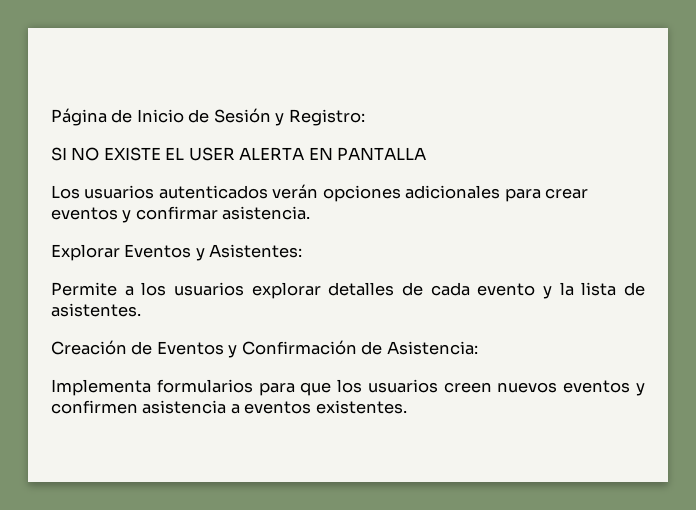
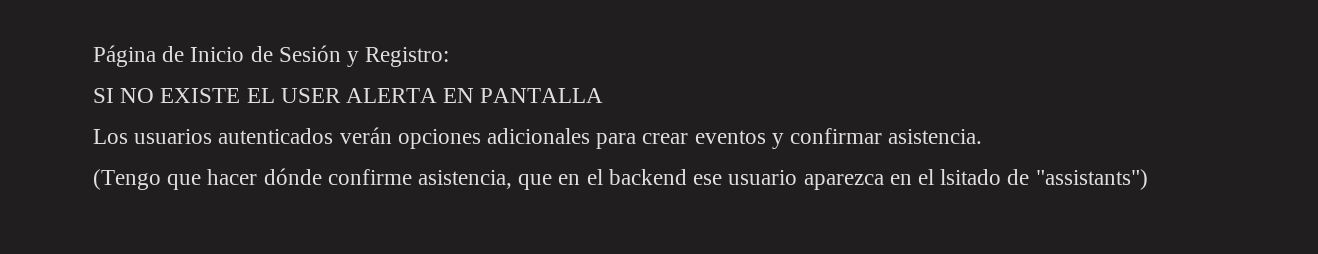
[51,244,303,261] [51,282,645,299] [51,303,141,317] [51,340,478,358] [51,379,645,396] [51,400,407,414] Explorar Eventos y Asistentes: // Permite a los usuarios explorar detalles de cada evento y la lista de asistentes. // Creación de Eventos y Confirmación de Asistencia: // Implementa formularios para que los usuarios creen nuevos eventos y confirmen asistencia a eventos existentes. -> [93,168,1148,190] (Tengo que hacer dónde confirme asistencia, que en el backend ese usuario aparezca en el lsitado de "assistants")

